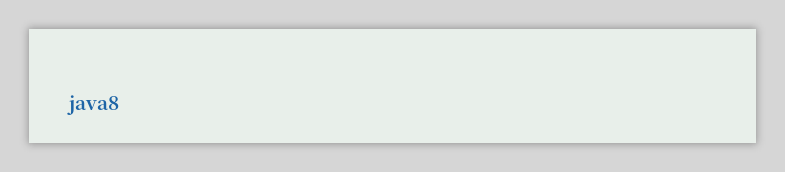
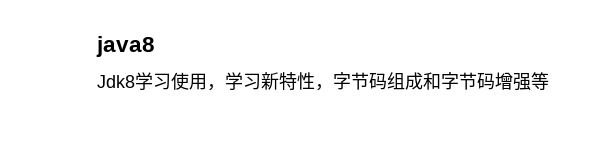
(119, 105) none -> [97,72,549,91] // Jdk8学习使用，学习新特性，字节码组成和字节码增强等

